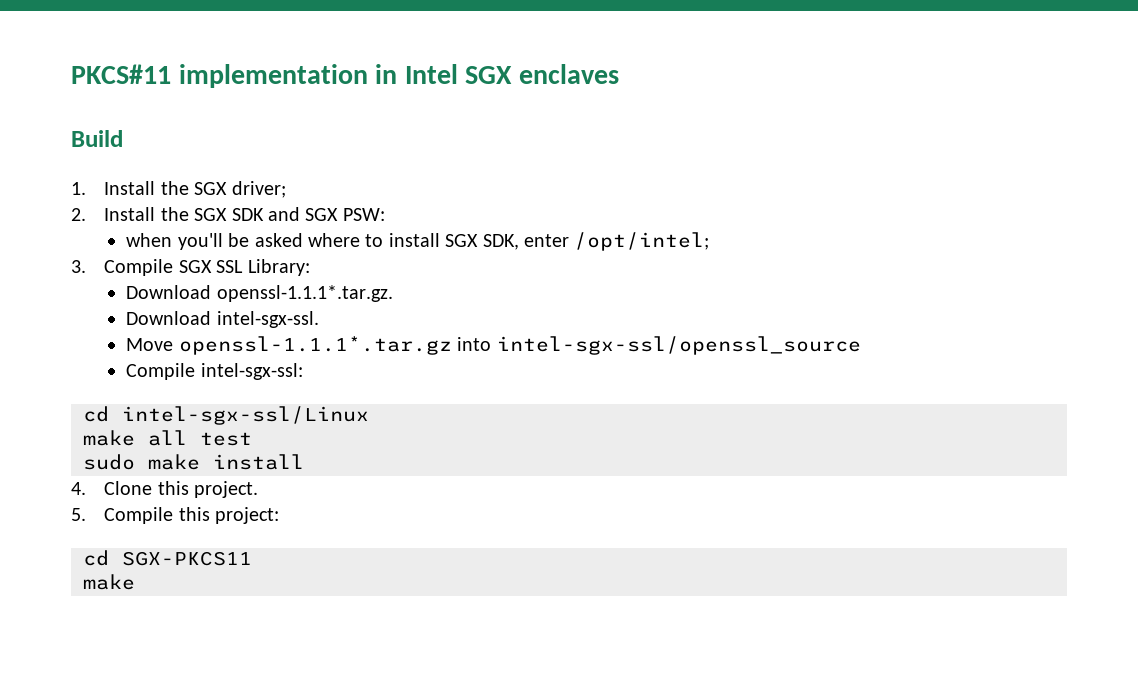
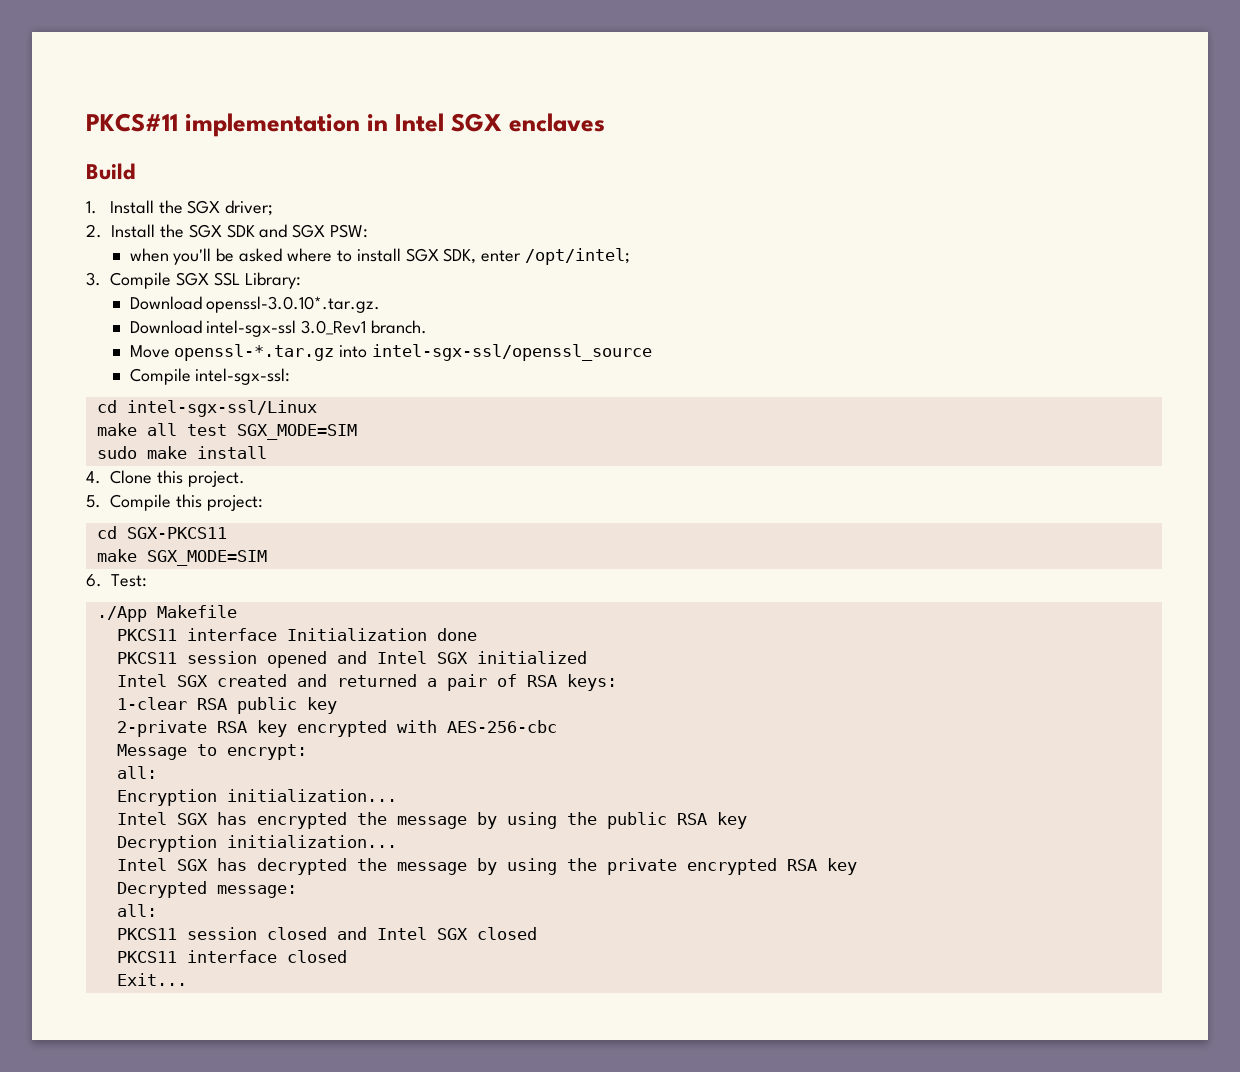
[216,285,393,302] [126,311,319,328] openssl-1.1.1*.tar.gz. // Download intel-sgx-ssl. -> [206,296,381,313] [129,320,428,337] openssl-3.0.10*.tar.gz. // Download intel-sgx-ssl 3.0_Rev1 branch.
[178,336,452,355] openssl-1.1.1*.tar.gz -> [174,344,335,361] openssl-*.tar.gz
(252, 439) none -> [236,424,357,440] SGX_MODE=SIM
(135, 582) none -> [146,550,267,566] [86,574,147,587] [96,605,237,622] [116,628,477,641] [116,651,587,668] [116,674,617,691] [116,697,337,714] [116,720,557,737] [116,744,307,760] [116,766,157,779] [116,789,397,806] [116,812,747,829] [116,835,397,852] [116,858,857,875] [116,881,297,898] [116,904,157,917] [116,927,537,940] [116,950,347,963] [116,973,187,986] SGX_MODE=SIM // 6. Test: // ./App Makefile // PKCS11 interface Initialization done // PKCS11 session opened and Intel SGX initialized // Intel SGX created and returned a pair of RSA keys: // 1-clear RSA public key // 2-private RSA key encrypted with AES-256-cbc // Message to encrypt: // all: // Encryption initialization... // Intel SGX has encrypted the message by using the public RSA key // Decryption initialization... // Intel SGX has decrypted the message by using the private encrypted RSA key // Decrypted message: // all: // PKCS11 session closed and Intel SGX closed // PKCS11 interface closed // Exit...

